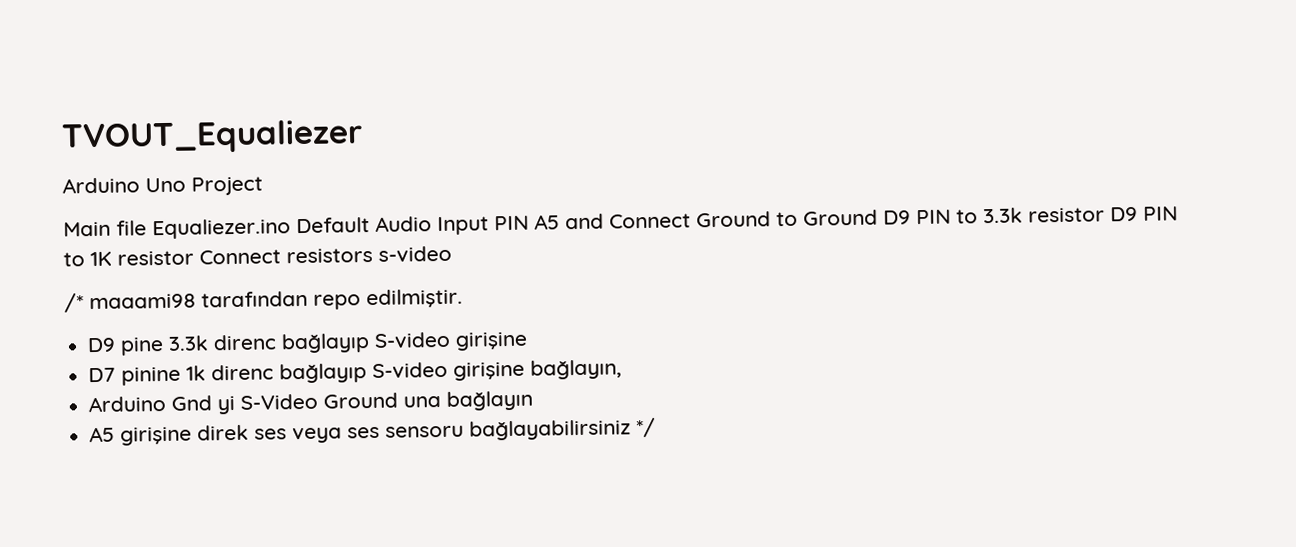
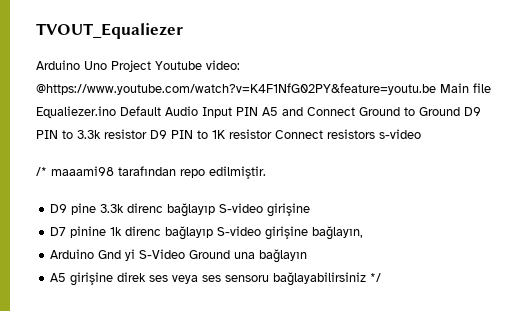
(263, 186) // -> [155,60,240,70] [36,83,436,95] Youtube video: @https://www.youtube.com/watch?v=K4F1NfG02PY&feature=youtu.be

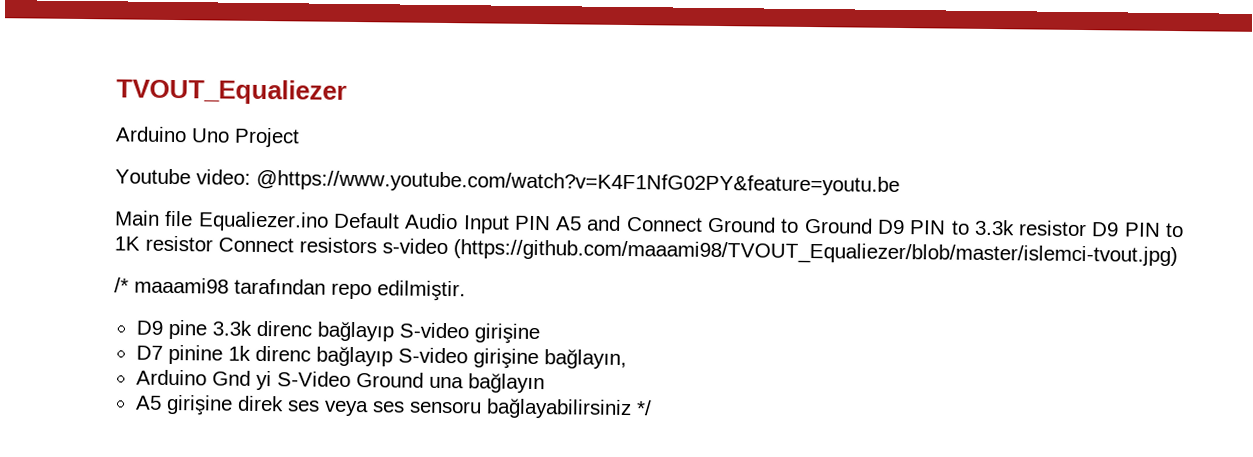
(151, 66) none -> (300, 137) //
(436, 89) none -> (900, 182) //
(421, 134) none -> [453,239,1178,268] (https://github.com/maaami98/TVOUT_Equaliezer/blob/master/islemci-tvout.jpg)

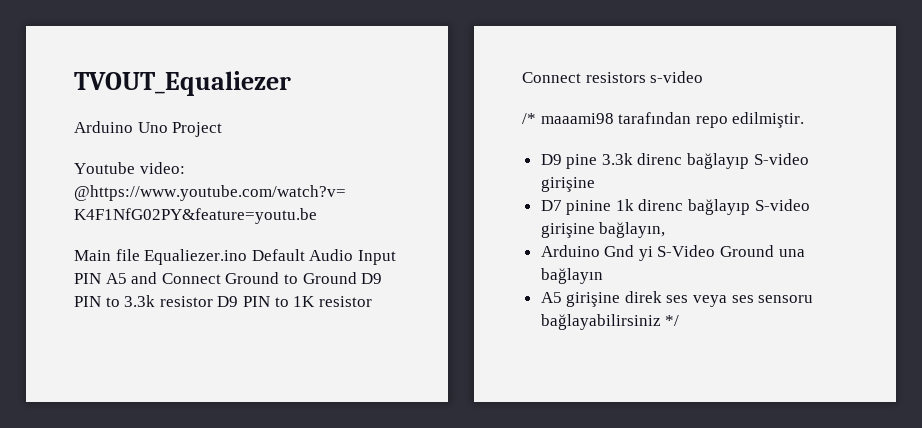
[453,239,1178,268] (https://github.com/maaami98/TVOUT_Equaliezer/blob/master/islemci-tvout.jpg) -> (704, 77) none

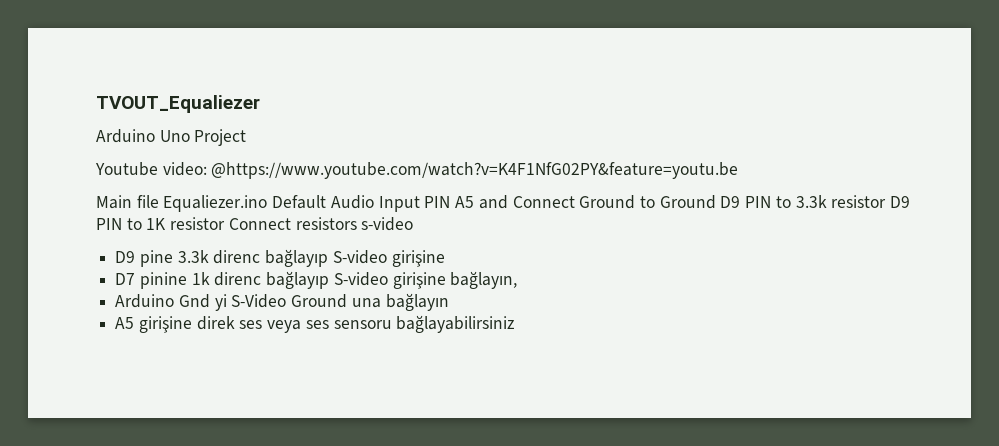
[522,112,805,128] // /* maaami98 tarafından repo edilmiştir. -> (414, 224) none
[665,315,680,326] */ -> (515, 324) none

